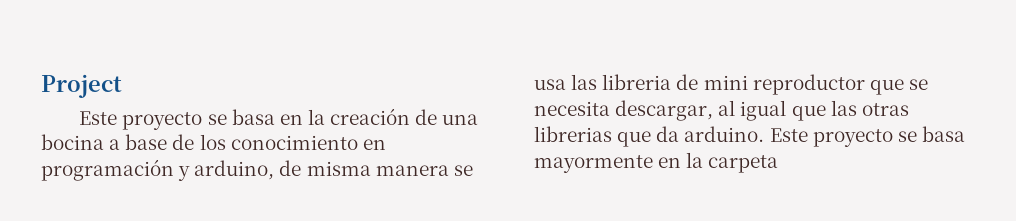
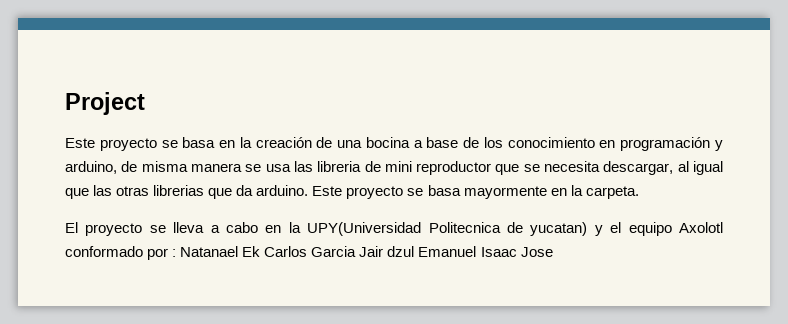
[708,155,779,173] carpeta -> [585,186,639,199] [65,222,723,236] [65,246,553,260] carpeta. // El proyecto se lleva a cabo en la UPY(Universidad Politecnica de yucatan) y el equipo Axolotl conformado por : Natanael Ek Carlos Garcia Jair dzul Emanuel Isaac Jose

